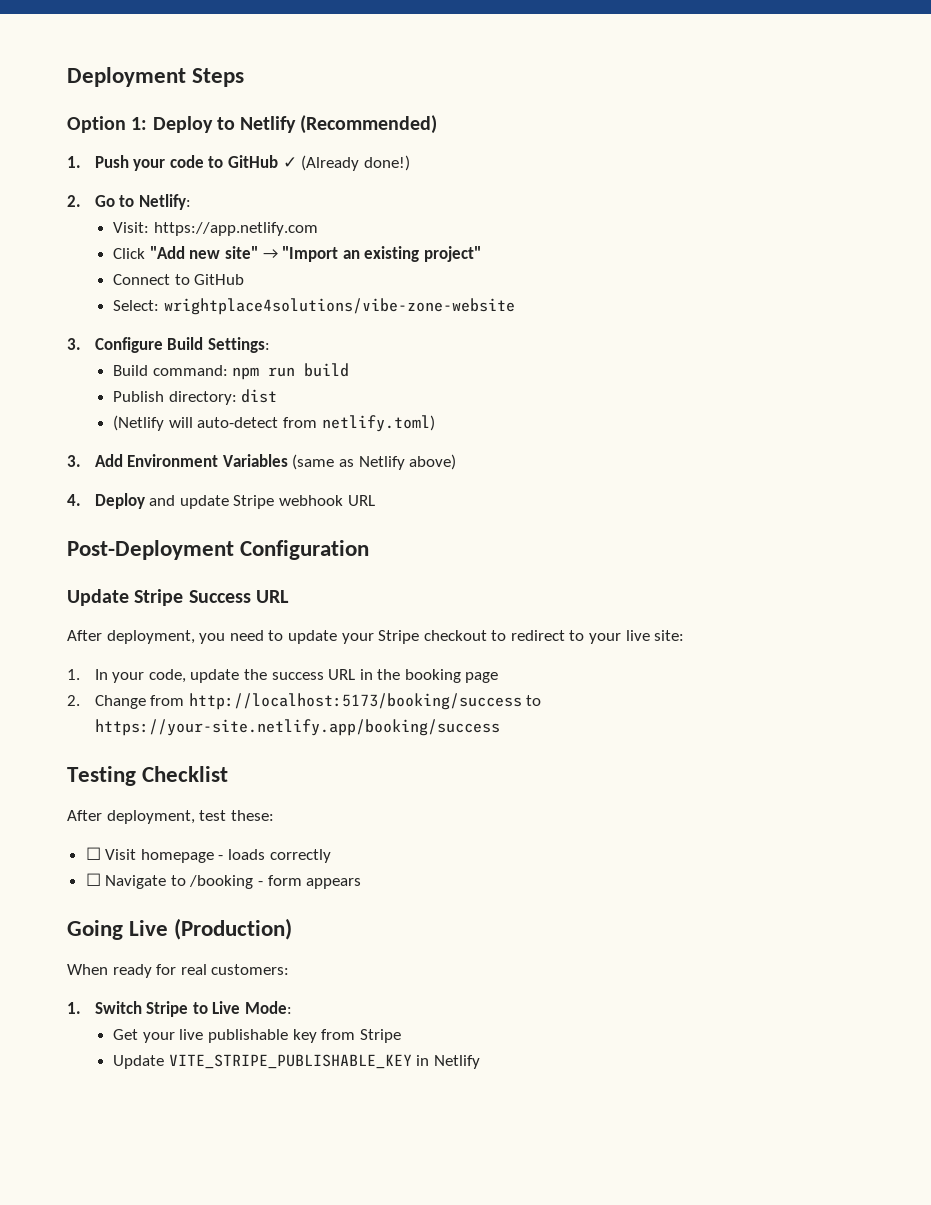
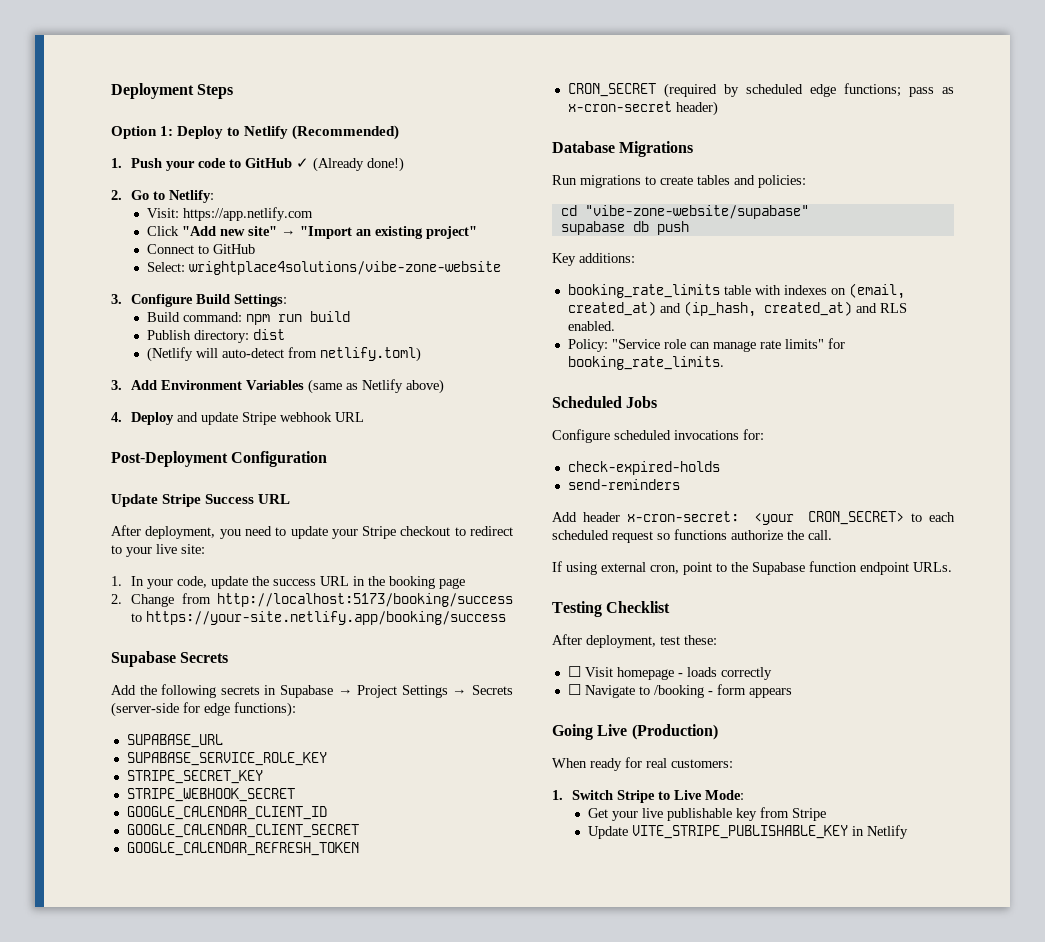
(500, 727) none -> [111,651,229,667] [111,684,513,698] [111,702,296,717] [126,734,223,748] [126,752,327,766] [126,770,263,784] [126,788,295,802] [126,806,327,820] [126,824,359,838] [126,842,359,856] [567,83,954,98] [567,101,718,116] [552,141,694,157] [552,175,806,188] [560,205,809,219] [560,221,689,235] [552,253,635,266] [567,283,905,299] [567,301,907,317] [567,321,615,331] [567,338,845,352] [567,356,724,370] [552,396,658,408] [552,429,764,443] [567,461,720,475] [567,479,680,490] [552,511,955,525] [552,529,832,543] [552,561,952,575] // Supabase Secrets // Add the following secrets in Supabase → Project Settings → Secrets (server-side for edge functions): // SUPABASE_URL // SUPABASE_SERVICE_ROLE_KEY // STRIPE_SECRET_KEY // STRIPE_WEBHOOK_SECRET // GOOGLE_CALENDAR_CLIENT_ID // GOOGLE_CALENDAR_CLIENT_SECRET // GOOGLE_CALENDAR_REFRESH_TOKEN // CRON_SECRET (required by scheduled edge functions; pass as x-cron-secret header) // Database Migrations // Run migrations to create tables and policies: // cd "vibe-zone-website/supabase" // supabase db push // Key additions: // booking_rate_limits table with indexes on (email, created_at) and (ip_hash, created_at) and RLS enabled. // Policy: "Service role can manage rate limits" for booking_rate_limits. // Scheduled Jobs // Configure scheduled invocations for: // check-expired-holds // send-reminders // Add header x-cron-secret: <your CRON_SECRET> to each scheduled request so functions authorize the call. // If using external cron, point to the Supabase function endpoint URLs.

